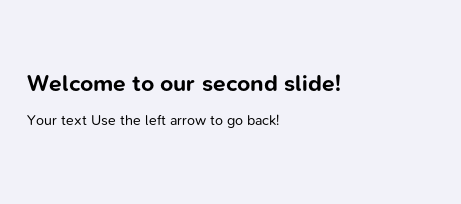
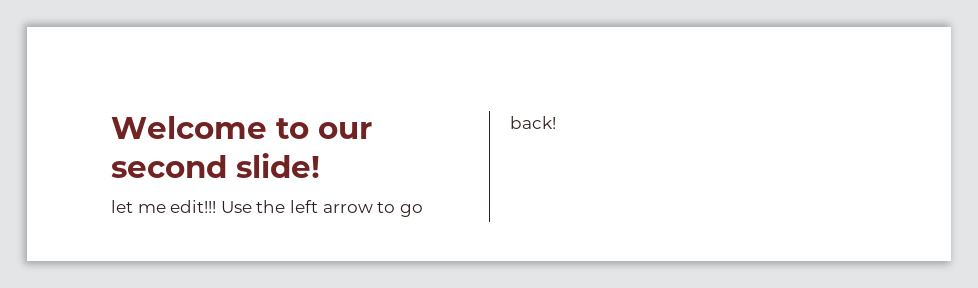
[27,115,87,125] Your text -> [111,200,217,213] let me edit!!!

